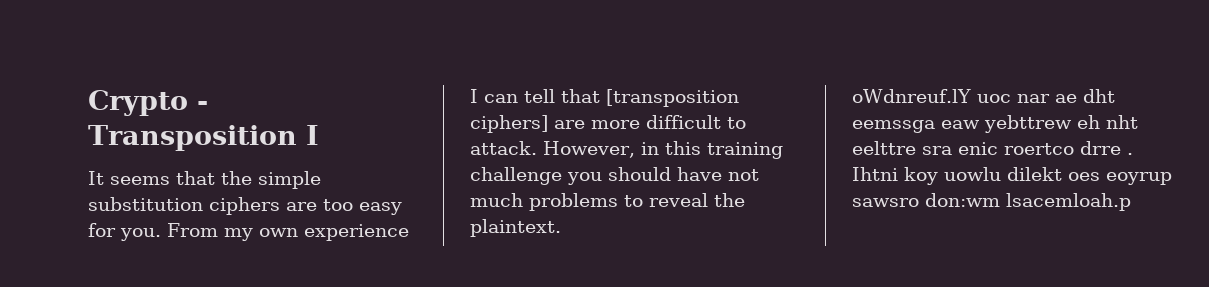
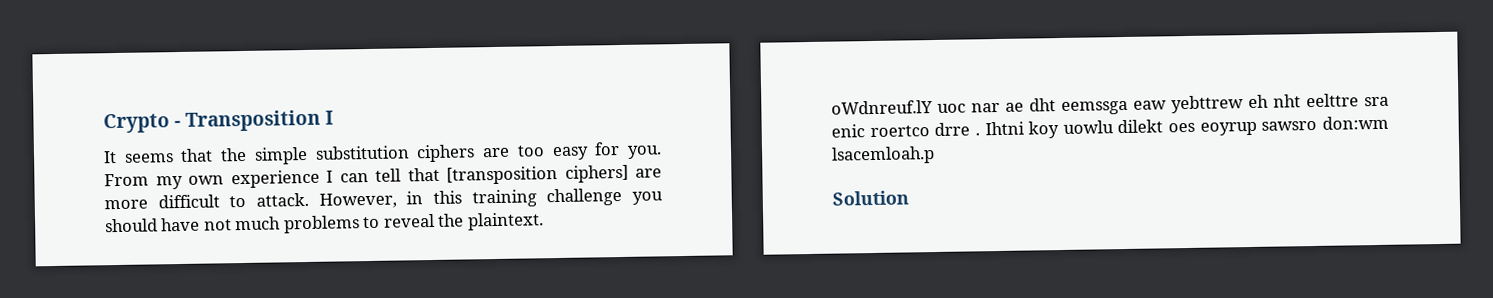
(1131, 202) none -> [832,190,909,206] // Solution

